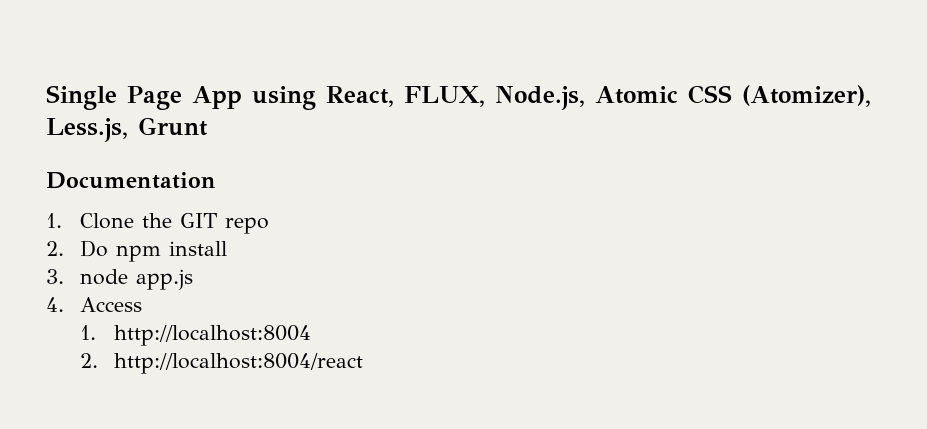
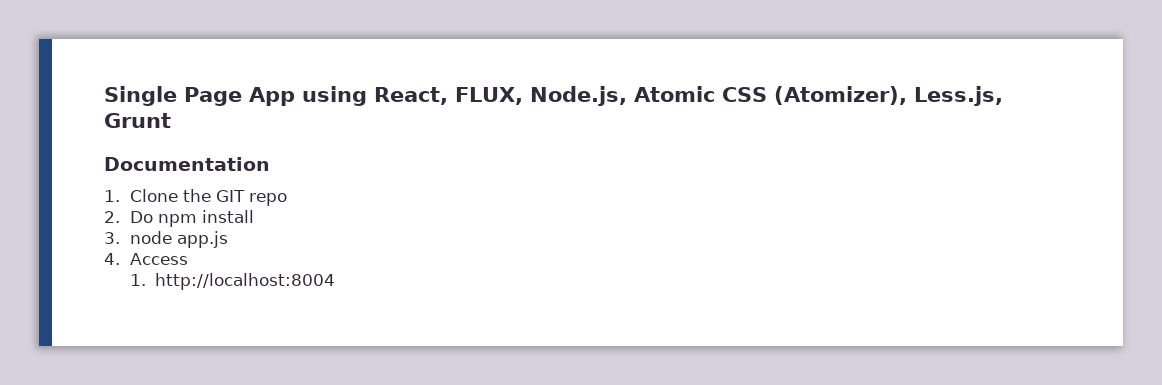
[79,353,363,374] // 2. http://localhost:8004/react -> (336, 281) none

